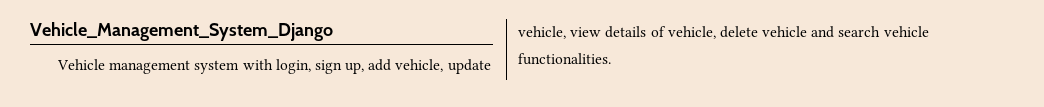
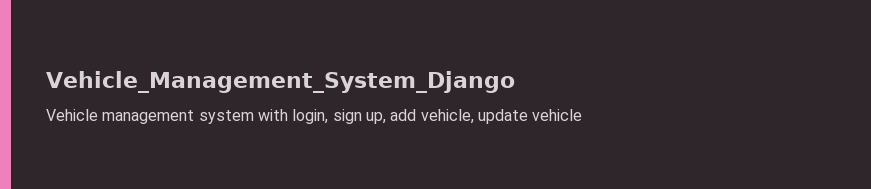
[518,26,929,39] [518,53,611,65] vehicle, view details of vehicle, delete vehicle and search vehicle functionalities. -> [532,109,583,121] vehicle

